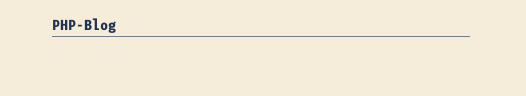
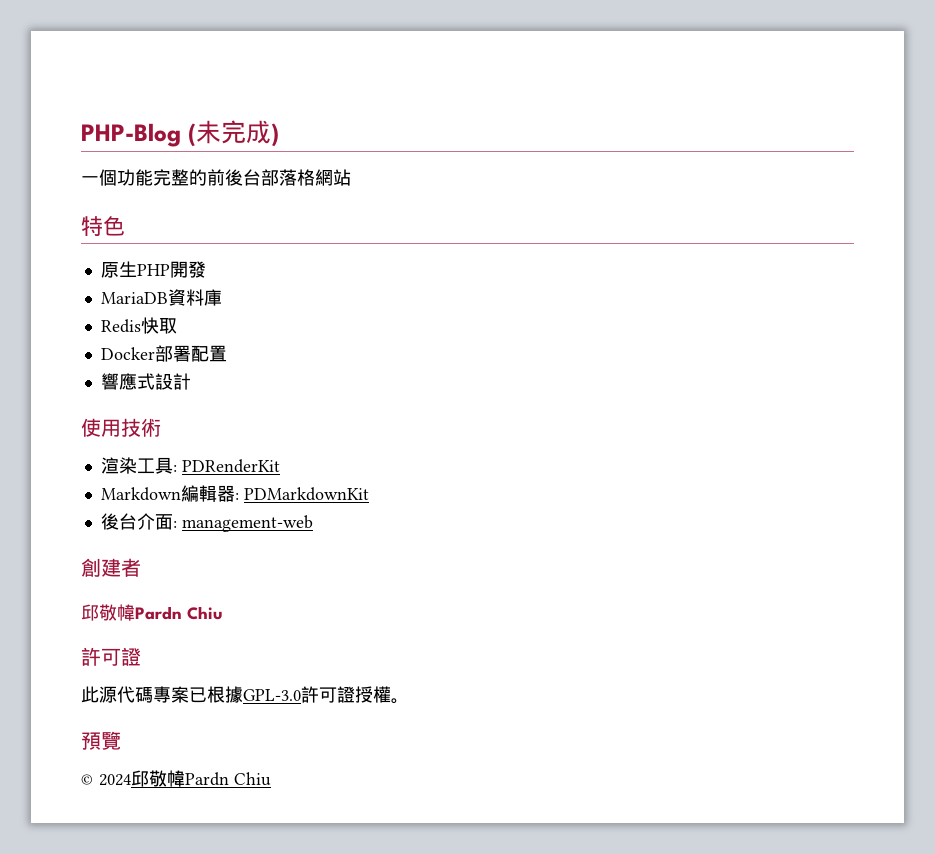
(116, 25) none -> [188,120,279,147] [81,169,351,186] [81,216,125,236] [100,261,206,278] [100,289,222,306] [100,317,177,334] [100,345,227,362] [100,373,191,390] [81,418,161,437] [100,457,280,474] [100,485,369,502] [100,513,313,532] [81,558,141,577] [81,604,223,621] [81,647,141,666] [81,686,409,704] [81,731,121,750] [81,770,271,787] (未完成) // 一個功能完整的前後台部落格網站 // 特色 // 原生PHP開發 // MariaDB資料庫 // Redis快取 // Docker部署配置 // 響應式設計 // 使用技術 // 渲染工具: PDRenderKit // Markdown編輯器: PDMarkdownKit // 後台介面: management-web // 創建者 // 邱敬幃Pardn Chiu // 許可證 // 此源代碼專案已根據GPL-3.0許可證授權。 // 預覽 // © 2024邱敬幃Pardn Chiu

